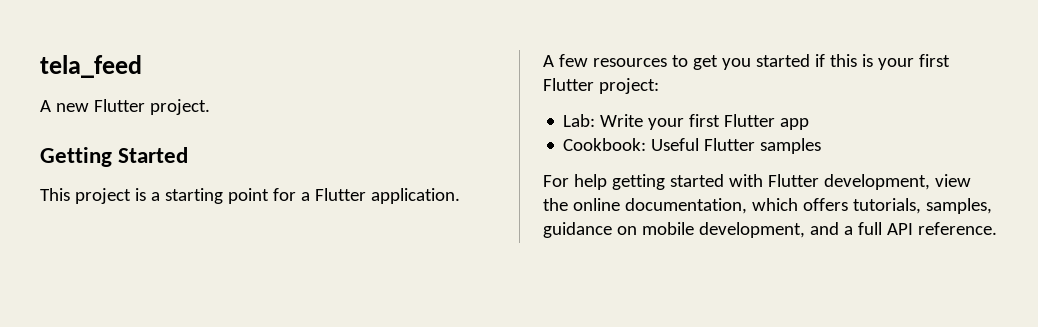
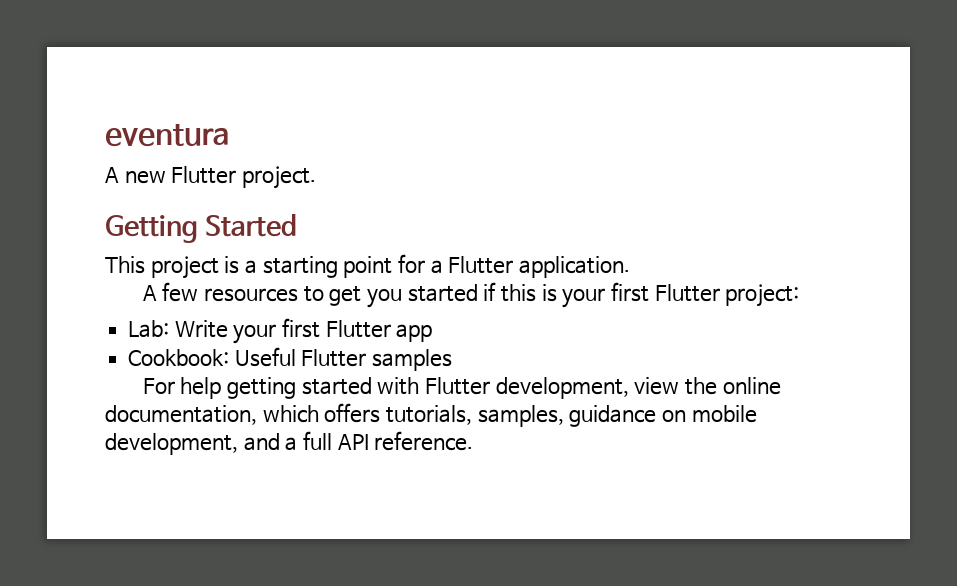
[40,55,142,78] tela_feed -> [105,124,230,147] eventura

